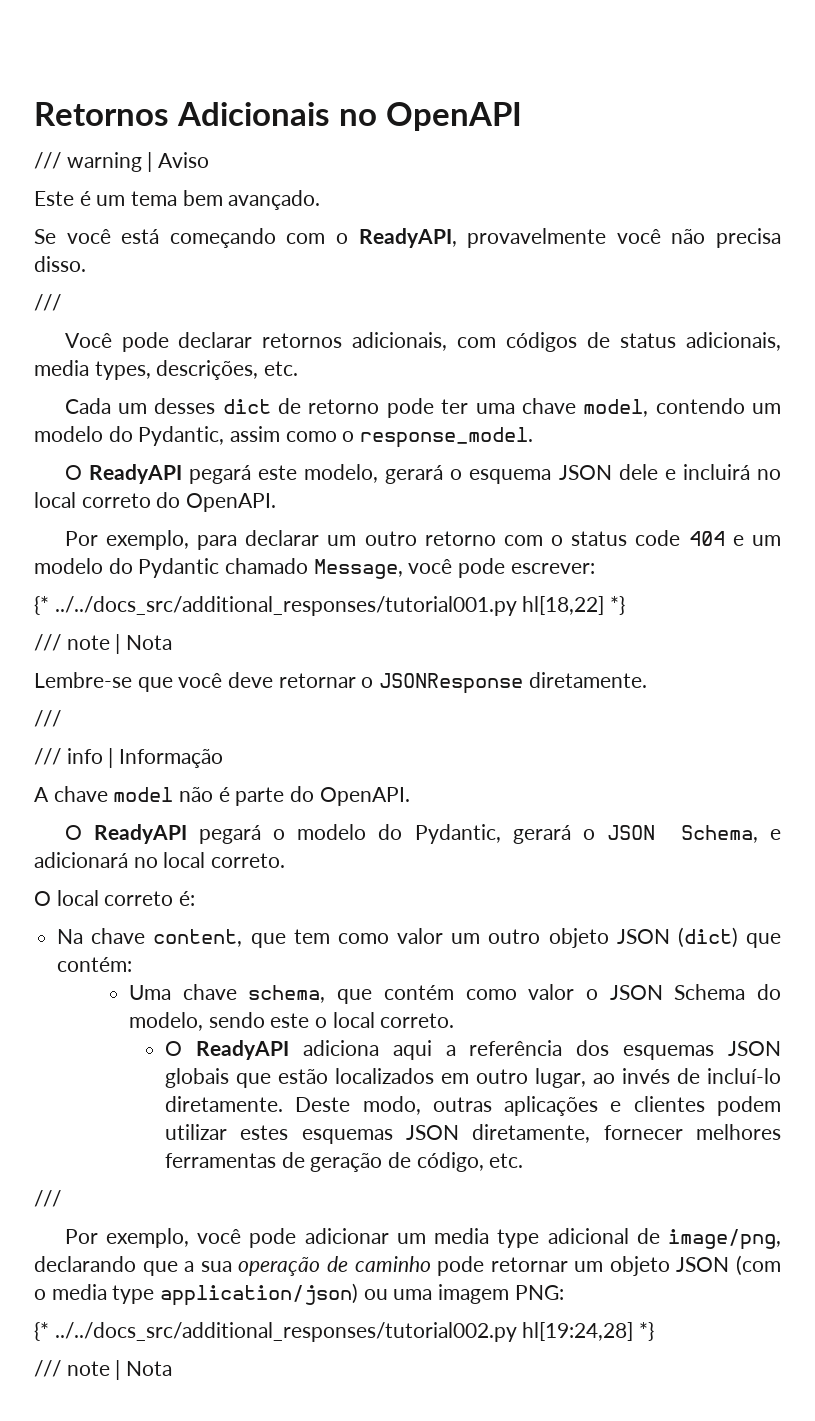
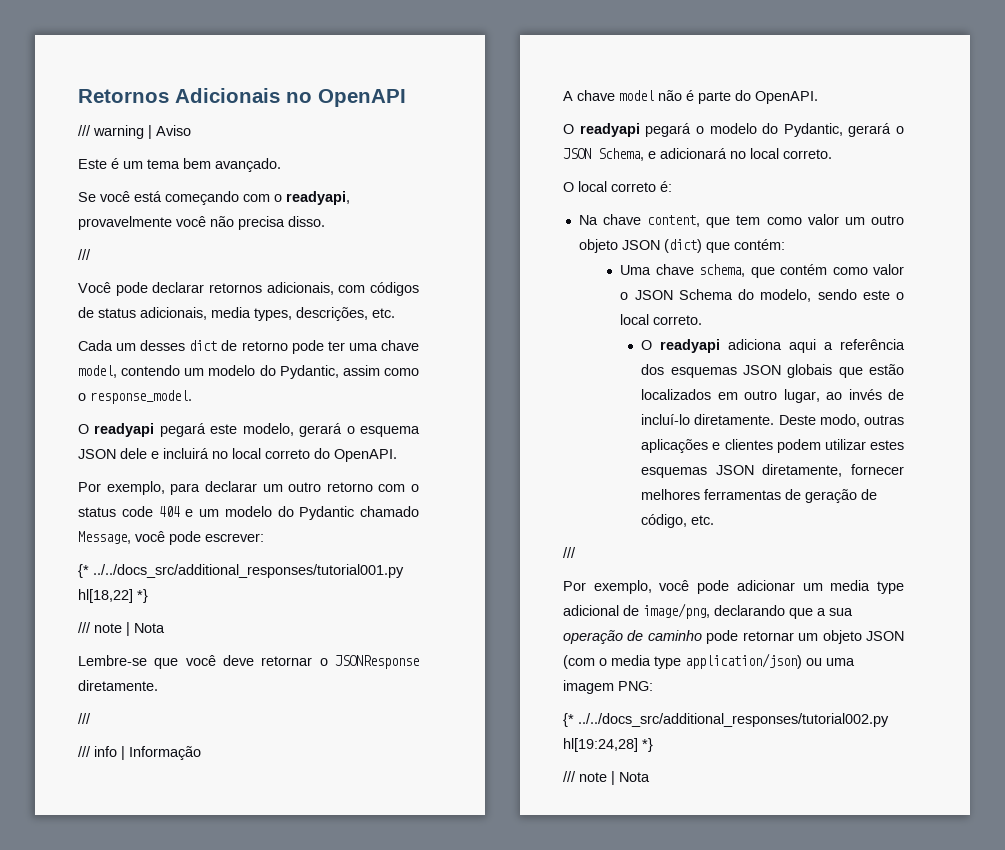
[358,228,457,248] ReadyAPI, -> [286,191,350,205] readyapi,
[88,464,182,484] ReadyAPI -> [94,423,155,437] readyapi
[93,824,187,844] ReadyAPI -> [579,123,640,137] readyapi
[195,1040,289,1060] ReadyAPI -> [660,339,721,353] readyapi

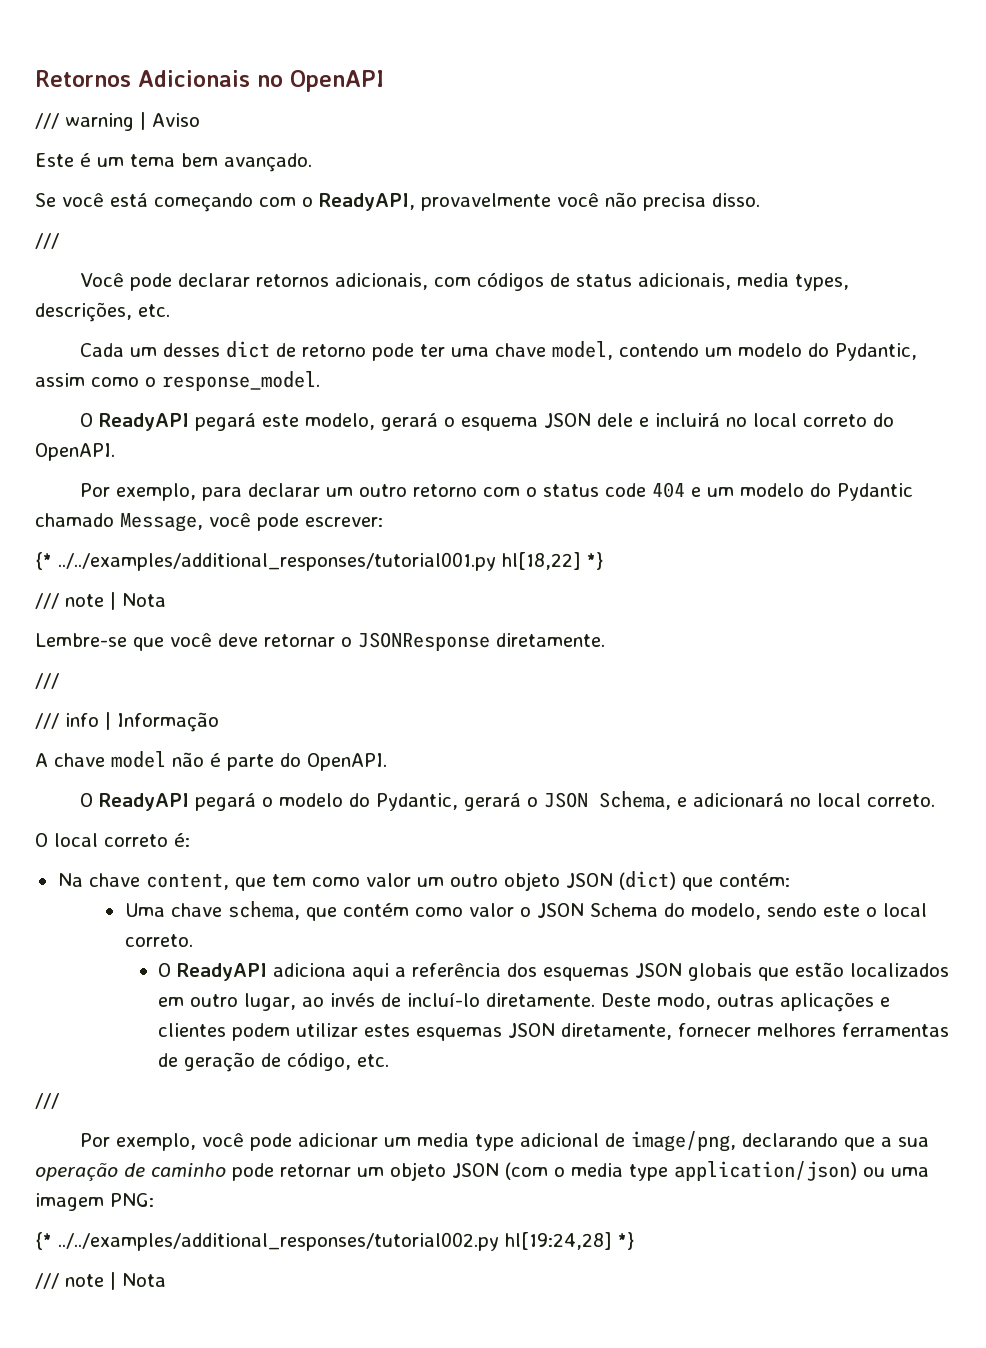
[286,191,350,205] readyapi, -> [319,193,415,211] ReadyAPI,
[94,423,155,437] readyapi -> [99,413,190,431] ReadyAPI
[93,564,404,578] ../../docs_src/additional_responses/tutorial001.py -> [58,552,496,571] ../../examples/additional_responses/tutorial001.py
[579,123,640,137] readyapi -> [99,793,190,811] ReadyAPI
[660,339,721,353] readyapi -> [177,963,268,981] ReadyAPI
[578,713,889,727] ../../docs_src/additional_responses/tutorial002.py -> [58,1232,499,1251] ../../examples/additional_responses/tutorial002.py

